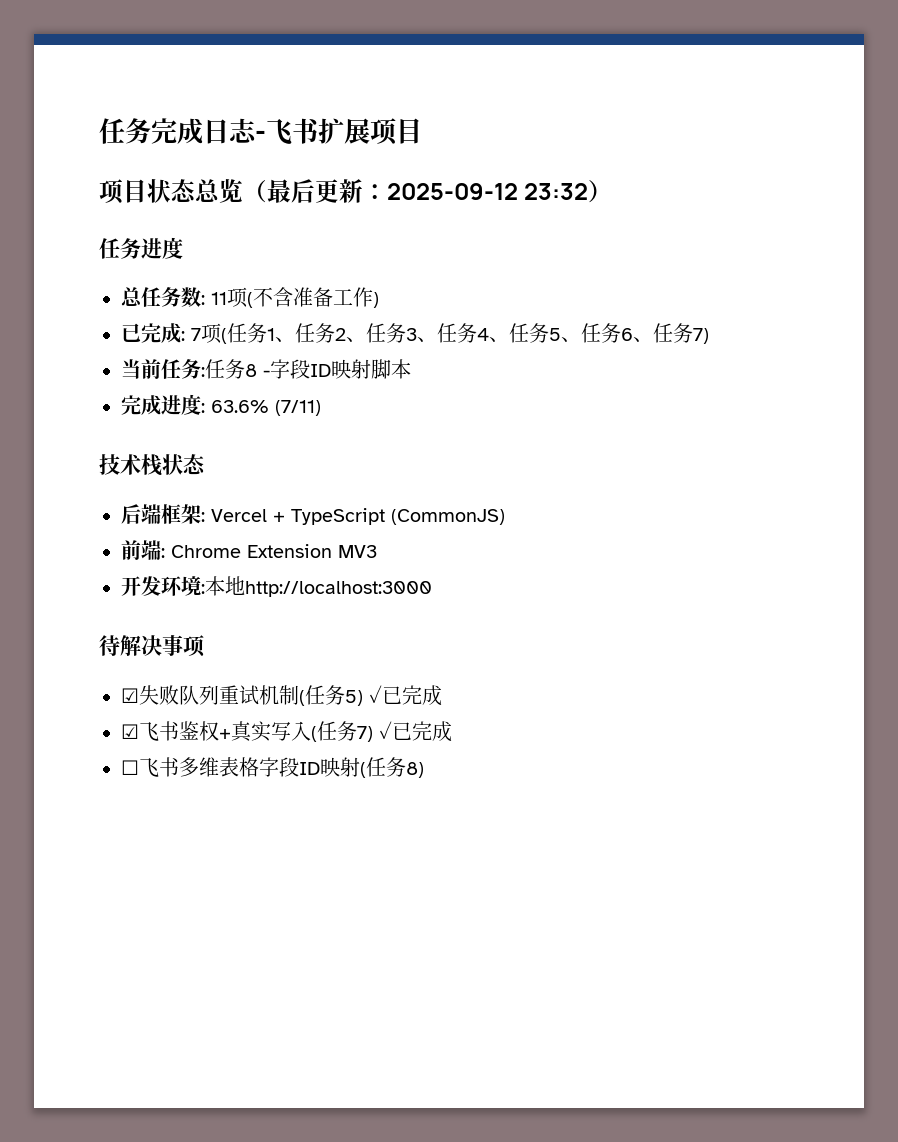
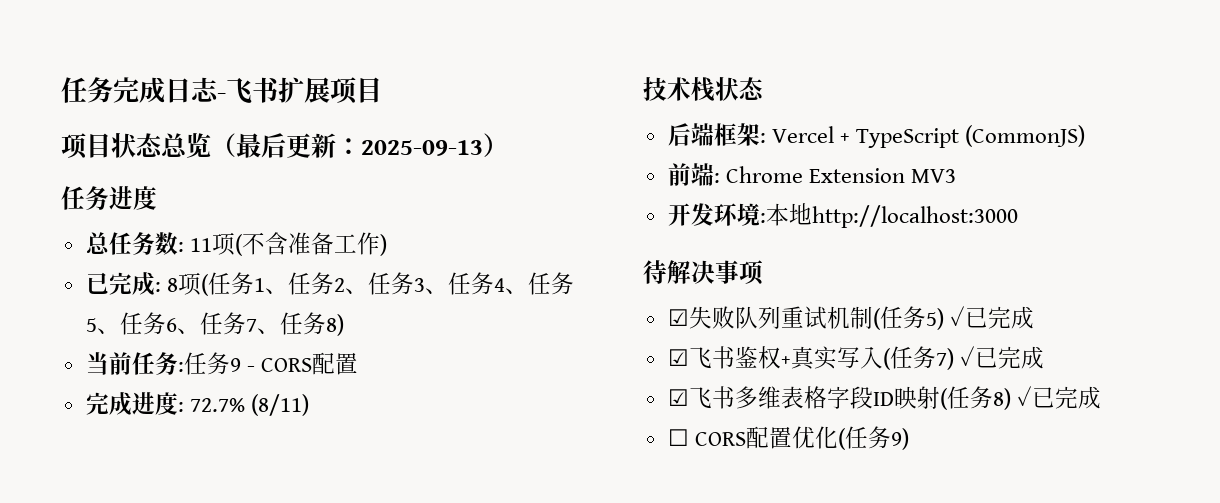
[387,183,589,200] 2025-09-12 23:32 -> [361,140,483,156] 2025-09-13
[191,328,201,341] 7 -> [166,278,178,292] 8
[693,328,709,344] 7) -> [245,312,344,336] 7、任务8)
[245,359,411,379] 8 -字段ID映射脚本 -> [229,352,358,375] 9 - CORS配置
[211,400,321,416] 63.6% (7/11) -> [189,394,309,416] 72.7% (8/11)
[121,760,139,775] ☐ -> [667,389,689,406] ☑
(424, 770) none -> [1016,386,1101,409] [667,426,909,450] ✓已完成 // ☐ CORS配置优化(任务9)

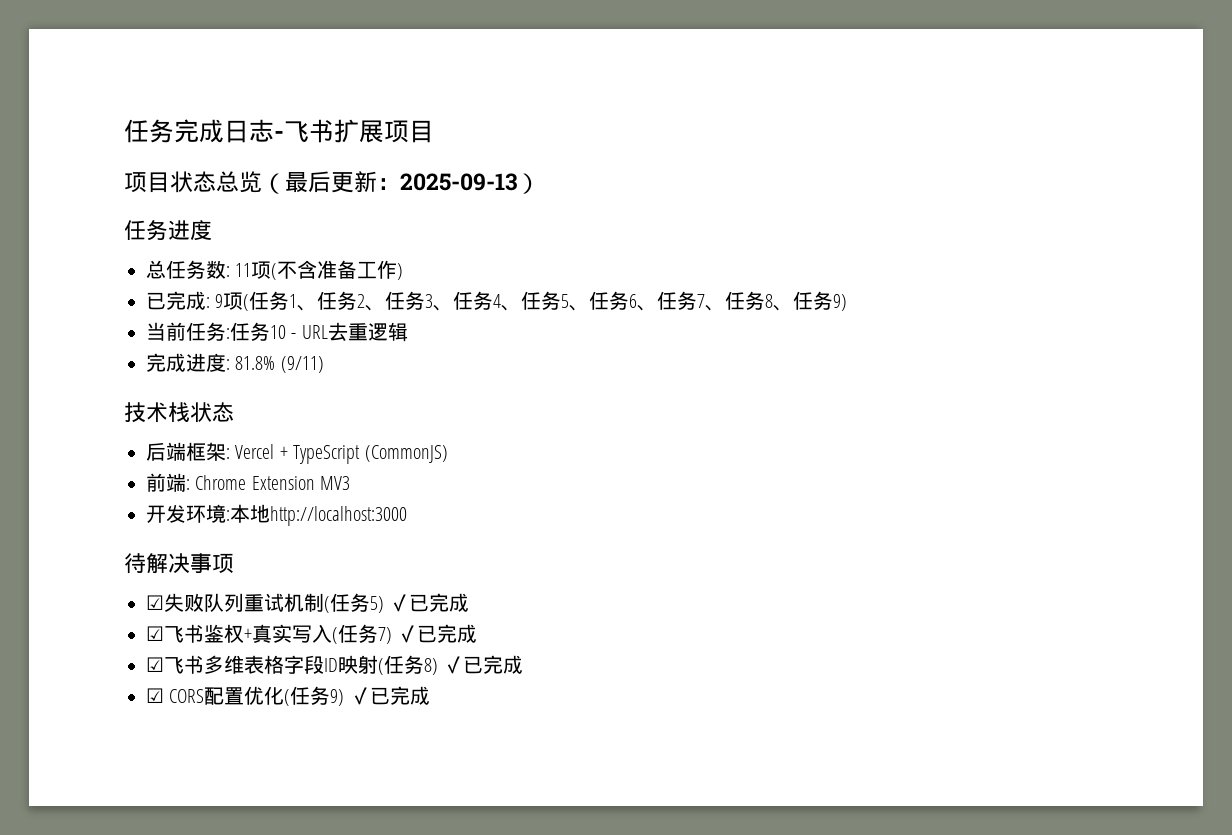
[166,278,178,292] 8 -> [215,294,224,308] 9
[325,314,344,336] 8) -> [765,291,848,311] 8、任务9)
[229,352,358,375] 9 - CORS配置 -> [270,322,408,342] 10 - URL去重逻辑
[189,394,309,416] 72.7% (8/11) -> [235,356,324,373] 81.8% (9/11)
[667,429,689,446] ☐ -> [146,688,164,703] ☑
(909, 439) none -> [349,686,430,705] ✓已完成

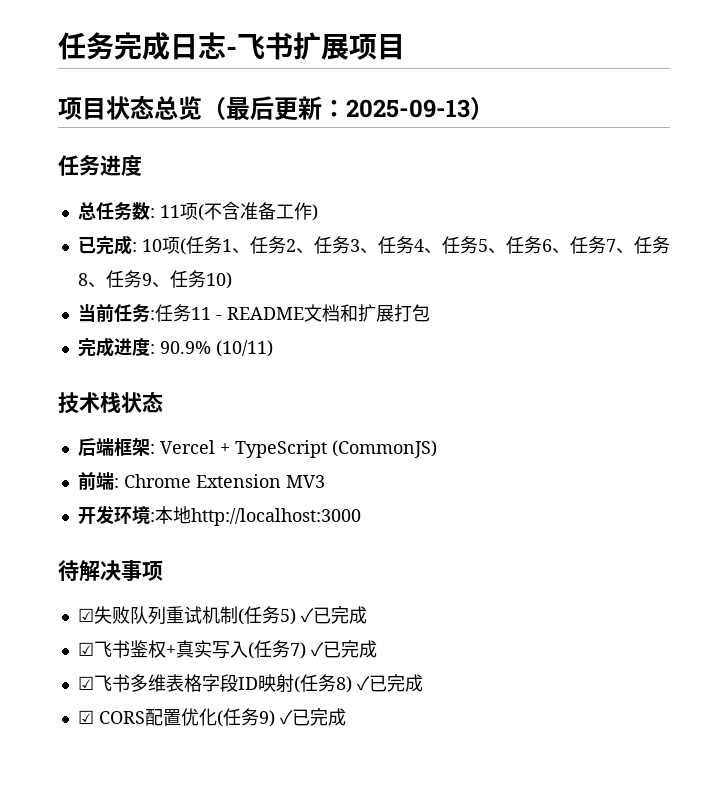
[215,294,224,308] 9 -> [141,239,162,252] 10
[833,294,848,311] 9) -> [141,270,232,289] 9、任务10)
[270,322,408,342] 10 - URL去重逻辑 -> [190,304,430,322] 11 - README文档和扩展打包
[235,356,324,373] 81.8% (9/11) -> [159,340,273,357] 90.9% (10/11)

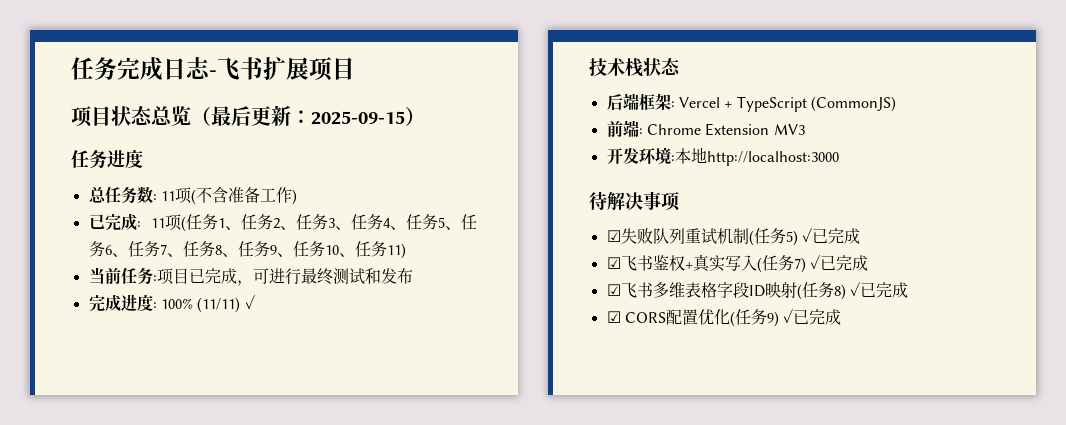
[346,99,470,118] 2025-09-13 -> [311,111,405,125] 2025-09-15
[141,239,162,252] 10 -> [150,218,165,228] 11
[205,272,232,289] 10) -> [324,241,406,259] 10、任务11)
[154,304,430,322] 任务11 - README文档和扩展打包 -> [156,268,413,286] 项目已完成，可进行最终测试和发布
[159,340,273,357] 90.9% (10/11) -> [160,294,255,313] 100% (11/11) ✓

